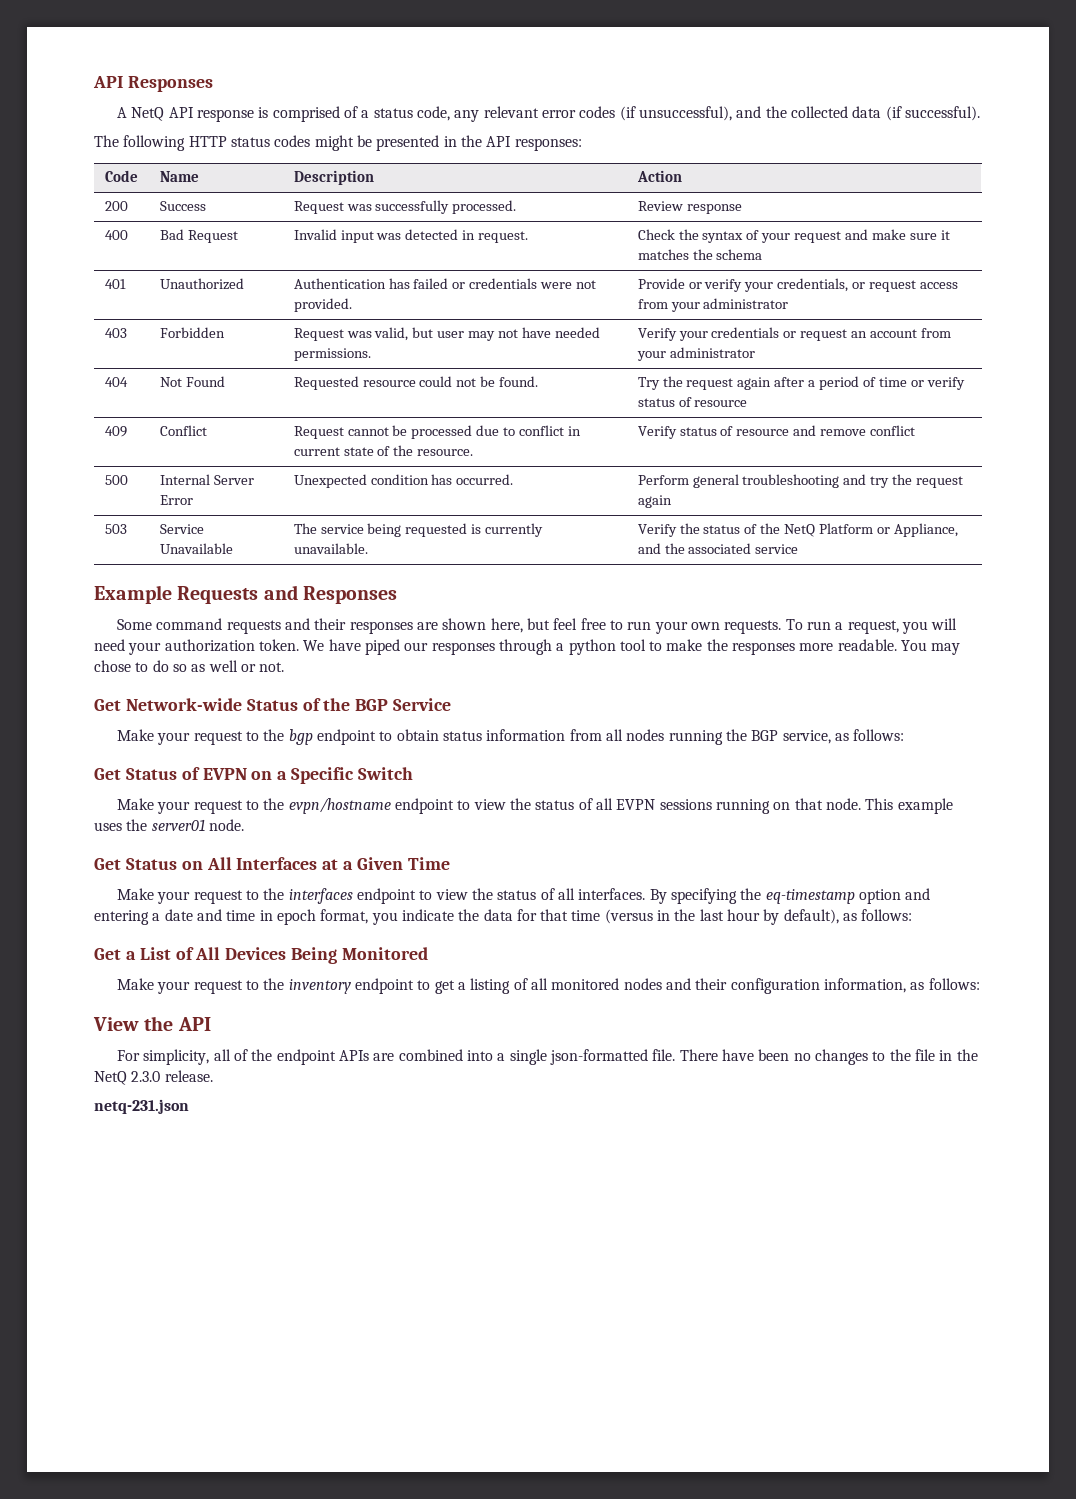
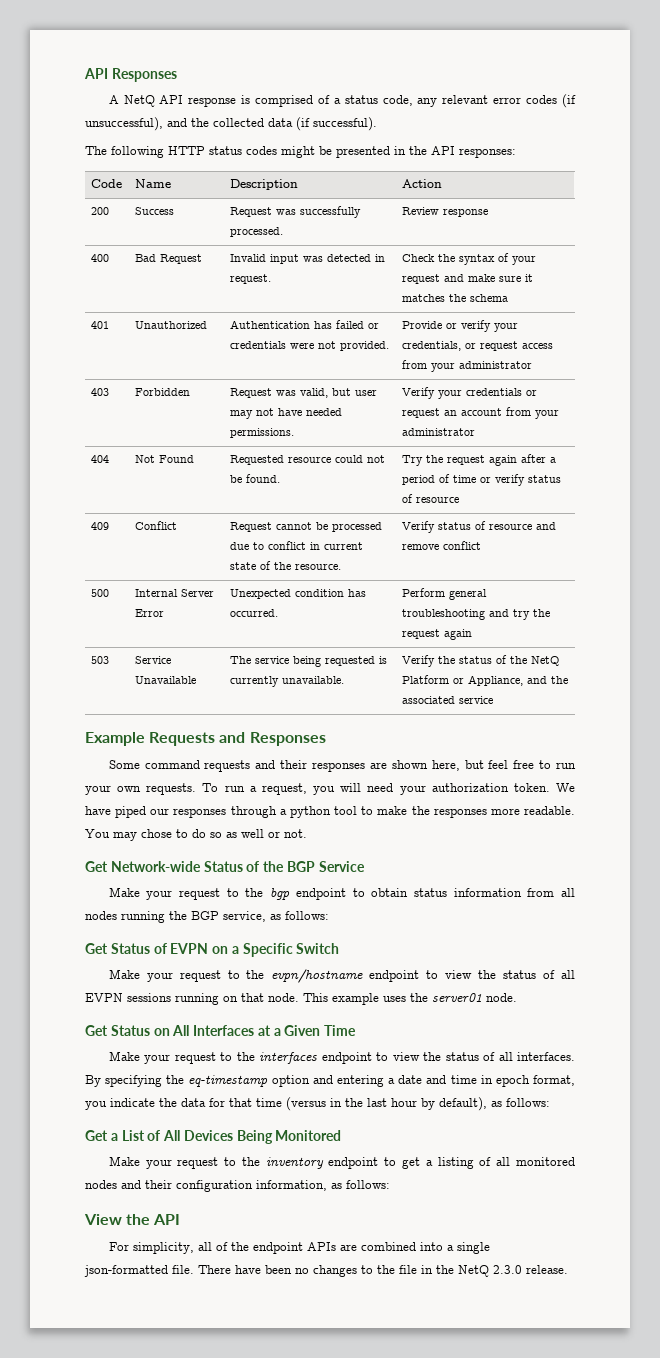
[94,1099,189,1114] // netq-231.json -> (568, 1269) none

